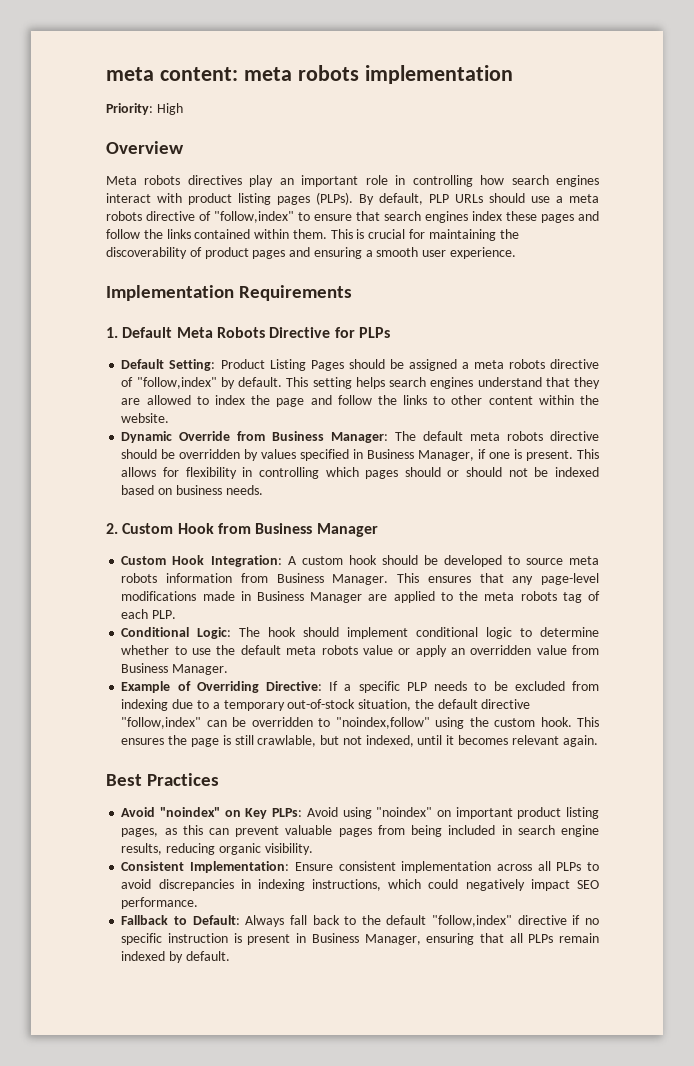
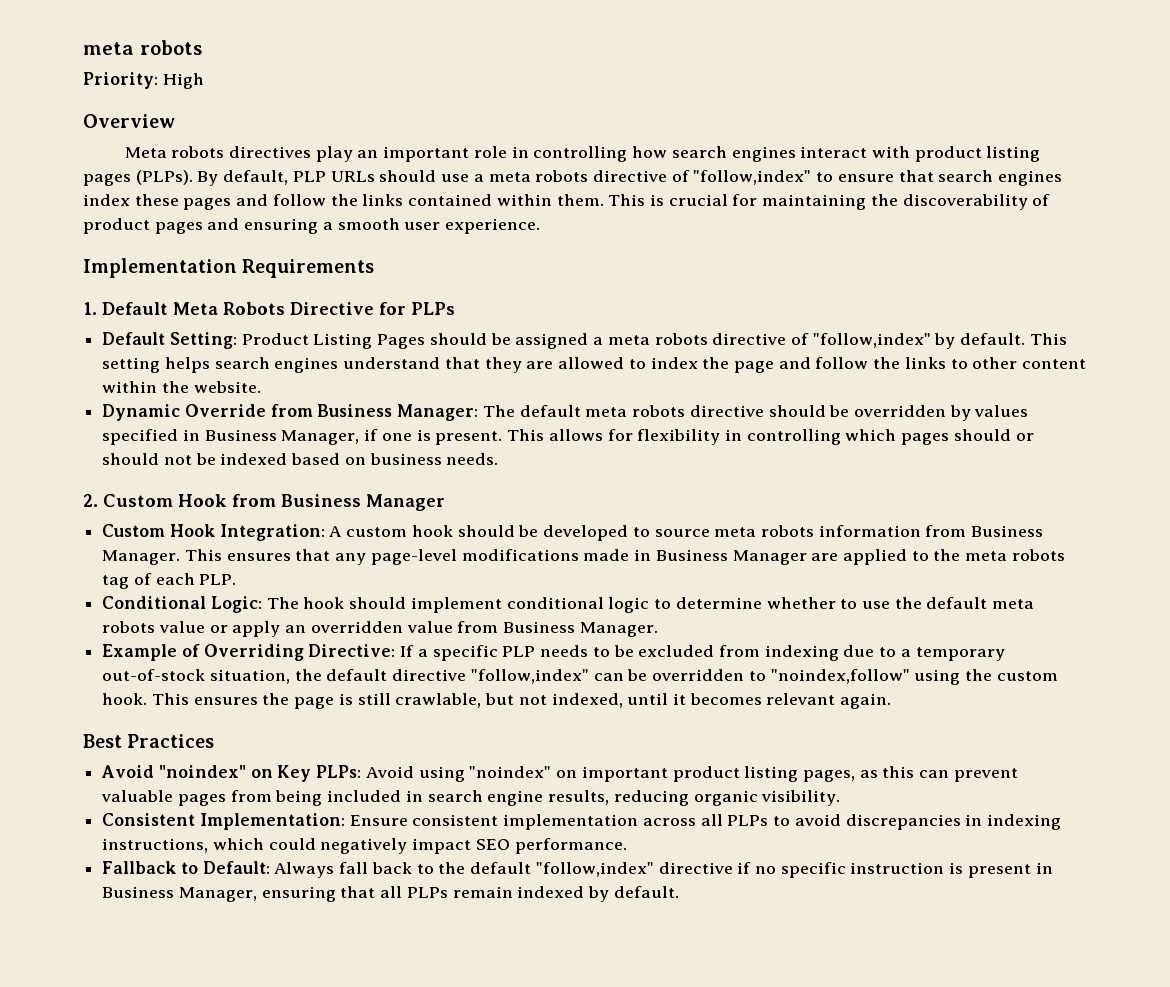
[106,65,513,84] meta content: meta robots implementation -> [83,40,202,55] meta robots

